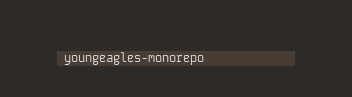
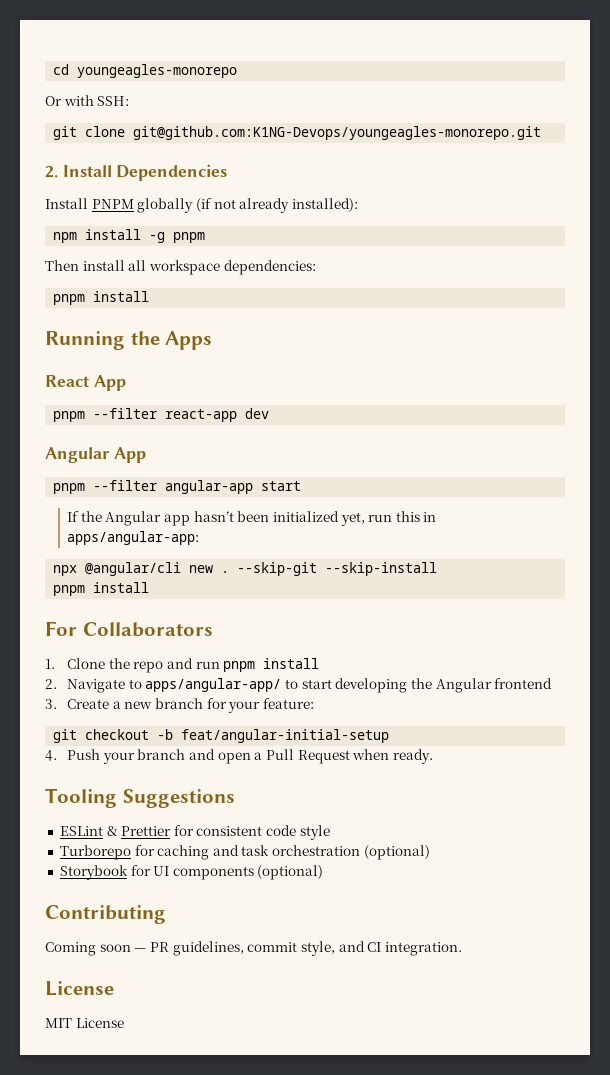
(63, 58) none -> [53,64,70,75] cd
(204, 58) none -> [45,95,130,106] [53,126,542,140] [45,164,228,181] [45,198,358,213] [53,229,206,243] [45,260,316,275] [53,291,150,305] [45,331,213,350] [45,375,126,391] [53,408,270,422] [45,447,146,463] [53,480,302,494] [66,511,437,526] [66,531,199,545] [53,562,438,576] [53,582,150,596] [45,621,213,637] [45,658,320,673] [45,678,553,693] [45,698,314,713] [53,729,390,743] [45,749,433,764] [45,788,235,808] [59,825,330,840] [59,845,430,860] [59,865,324,880] [45,905,166,924] [45,941,462,956] [45,981,114,996] [45,1018,124,1028] // Or with SSH: // git clone git@github.com:K1NG-Devops/youngeagles-monorepo.git // 2. Install Dependencies // Install PNPM globally (if not already installed): // npm install -g pnpm // Then install all workspace dependencies: // pnpm install // Running the Apps // React App // pnpm --filter react-app dev // Angular App // pnpm --filter angular-app start // If the Angular app hasn’t been initialized yet, run this in apps/angular-app: // npx @angular/cli new . --skip-git --skip-install // pnpm install // For Collaborators // 1. Clone the repo and run pnpm install // 2. Navigate to apps/angular-app/ to start developing the Angular frontend // 3. Create a new branch for your feature: // git checkout -b feat/angular-initial-setup // 4. Push your branch and open a Pull Request when ready. // Tooling Suggestions // ESLint & Prettier for consistent code style // Turborepo for caching and task orchestration (optional) // Storybook for UI components (optional) // Contributing // Coming soon — PR guidelines, commit style, and CI integration. // License // MIT License

